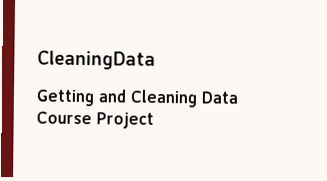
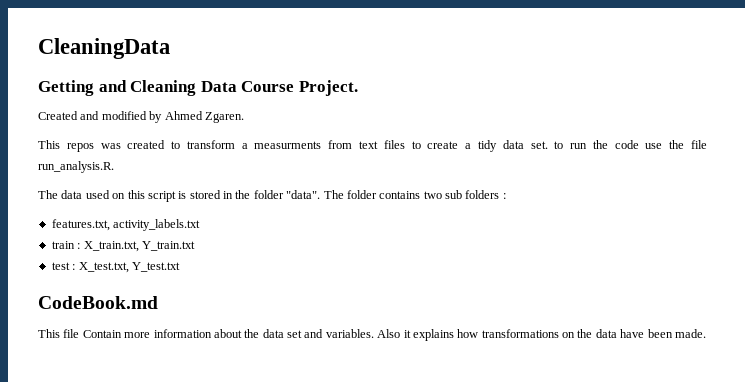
[96,112,154,129] Project -> [298,80,358,96] [38,111,244,123] [38,140,707,152] [38,161,114,173] [38,190,506,202] [51,219,201,231] [51,241,195,252] [51,262,180,273] [38,296,158,309] [38,329,706,341] Project. // Created and modified by Ahmed Zgaren. // This repos was created to transform a measurments from text files to create a tidy data set. to run the code use the file run_analysis.R. // The data used on this script is stored in the folder "data". The folder contains two sub folders : // features.txt, activity_labels.txt // train : X_train.txt, Y_train.txt // test : X_test.txt, Y_test.txt // CodeBook.md // This file Contain more information about the data set and variables. Also it explains how transformations on the data have been made.

